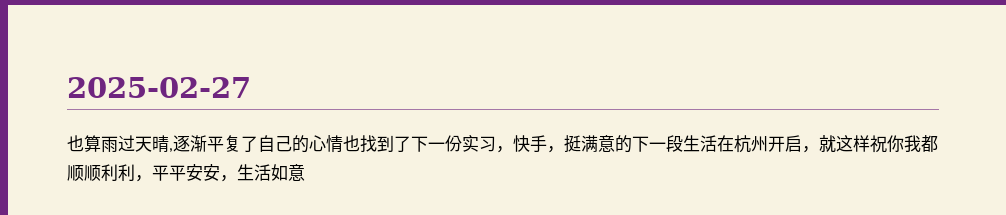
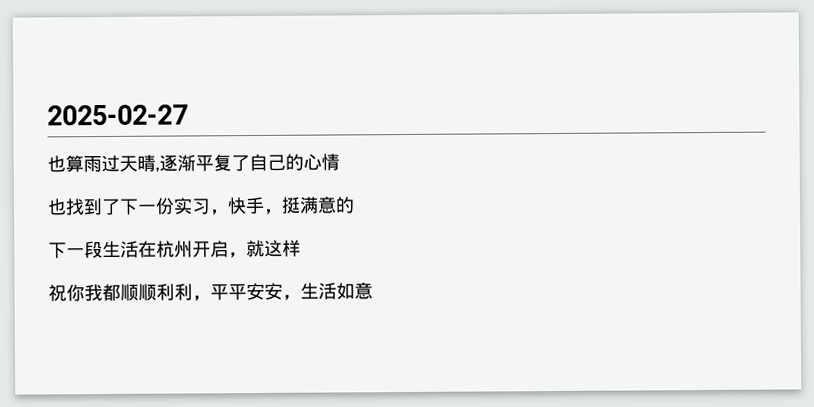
(343, 144) none -> (340, 162) //
(632, 144) none -> (355, 205) //
(870, 143) none -> (301, 248) //

